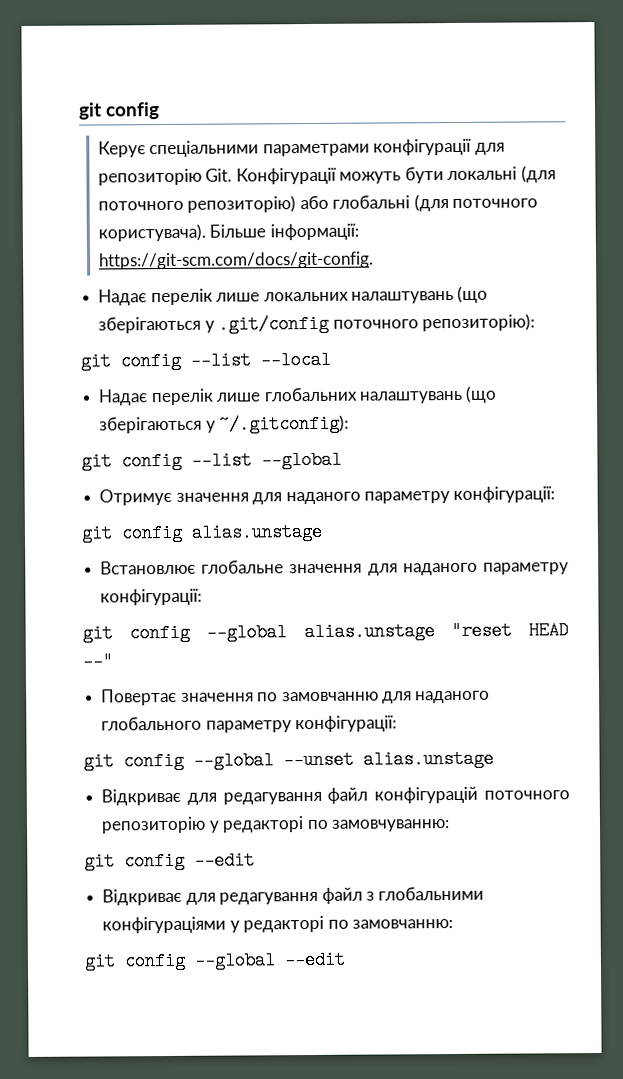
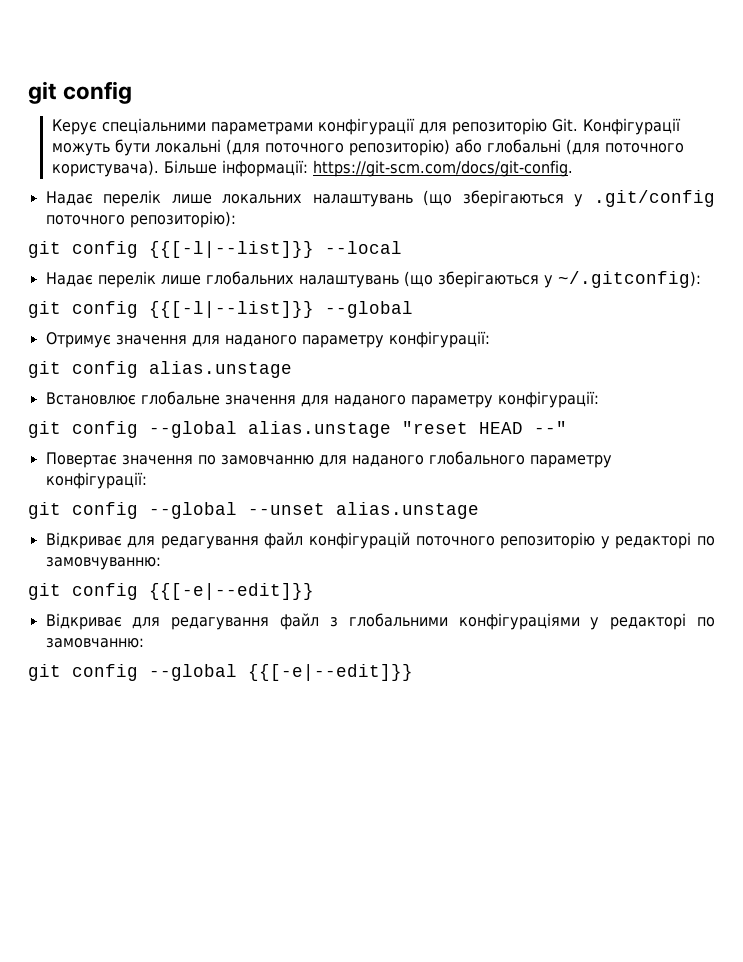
[190,351,251,370] --list -> [149,241,314,258] {{[-l|--list]}}
[191,451,252,470] --list -> [149,301,314,318] {{[-l|--list]}}
[194,851,255,870] --edit -> [149,583,314,600] {{[-e|--edit]}}
[284,950,345,970] --edit -> [248,664,413,681] {{[-e|--edit]}}

